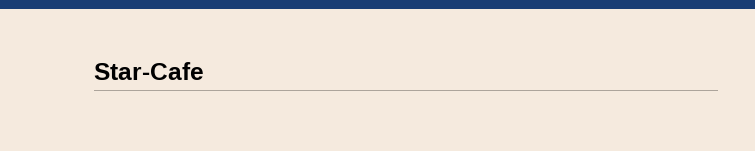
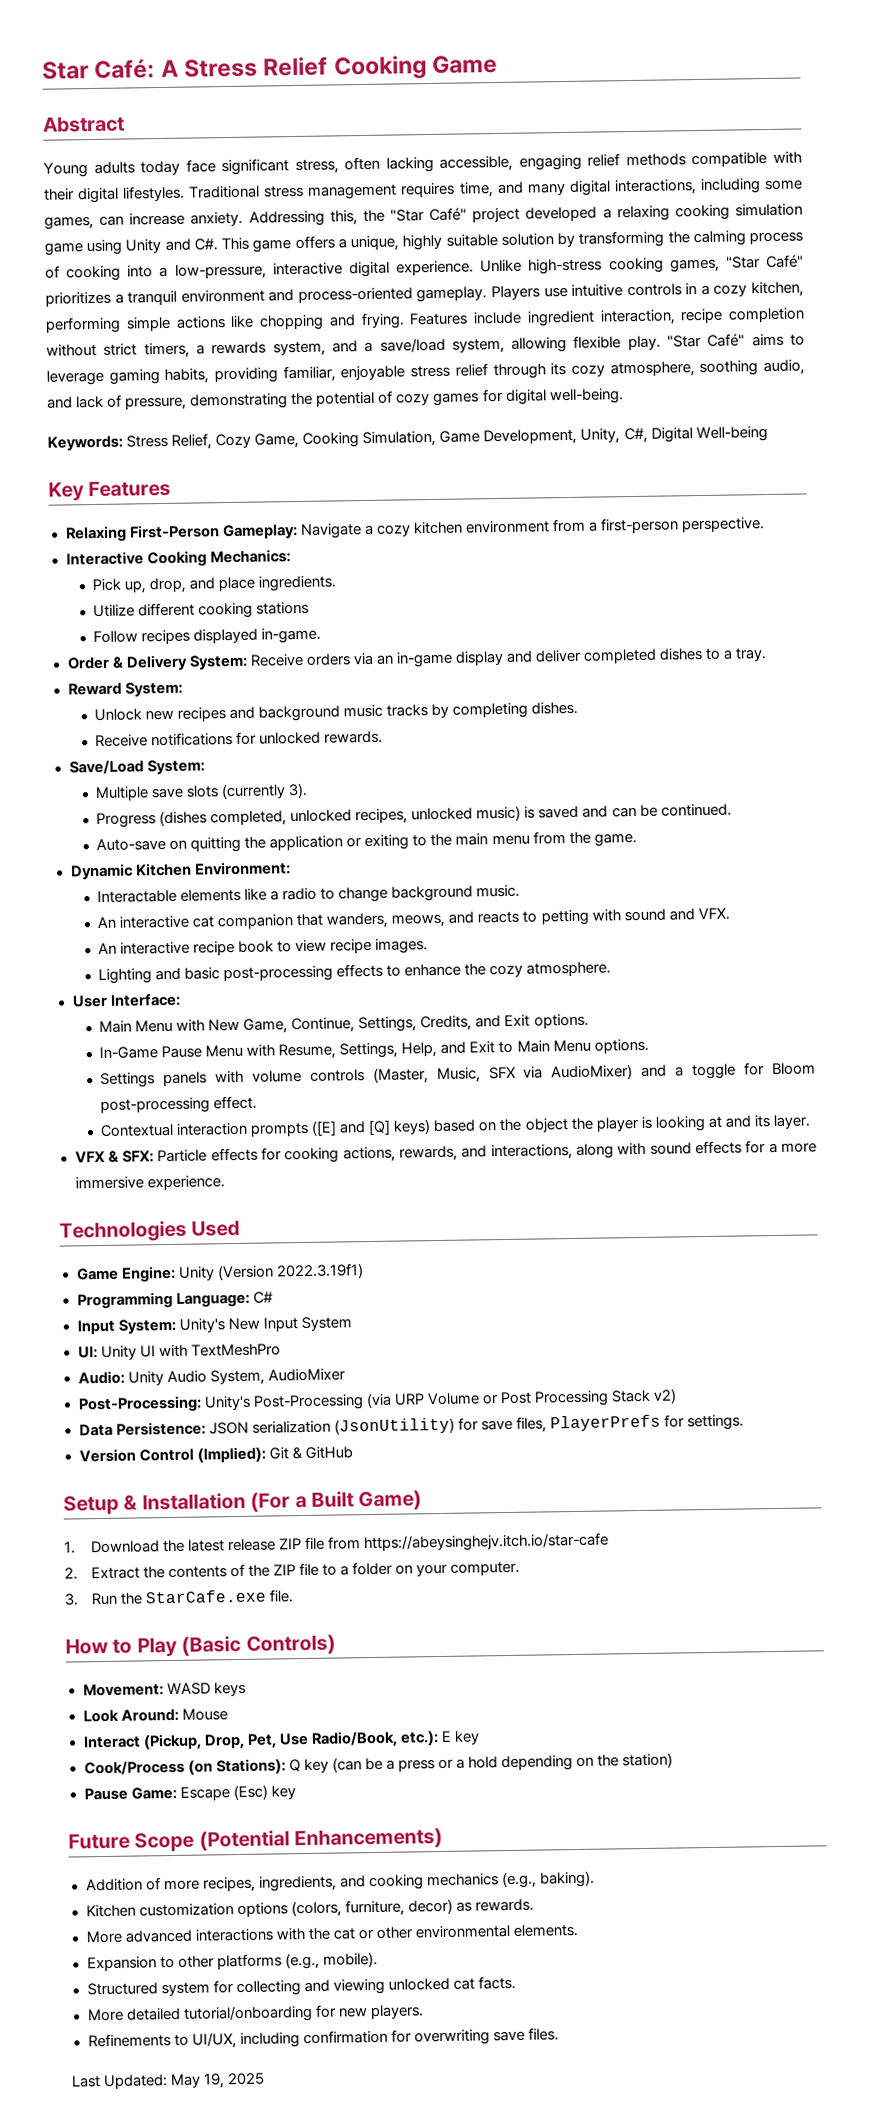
[94,62,204,80] Star-Cafe -> [42,54,499,80] [42,115,125,133] [43,151,803,178] [43,178,804,204] [44,203,803,230] [44,230,804,256] [45,254,805,282] [45,281,804,307] [45,307,805,334] [46,333,805,359] [46,359,806,386] [47,388,624,411] [47,426,768,451] [48,479,172,501] [64,517,766,543] [65,549,291,568] [92,575,337,594] [93,601,310,619] [93,627,322,645] [66,647,768,671] [67,681,183,697] [94,701,579,722] [95,730,384,748] [68,759,205,775] [95,782,309,802] [96,803,732,829] [96,831,637,853] [70,861,291,880] [97,884,521,904] [97,907,730,930] [98,938,429,956] [98,961,612,984] [71,992,181,1008] [99,1013,589,1034] [99,1038,649,1060] [100,1062,817,1088] [100,1095,258,1114] [100,1114,811,1137] [74,1140,818,1164] [74,1175,225,1191] [59,1219,241,1243] [76,1263,364,1283] [76,1291,273,1310] [76,1316,352,1335] [77,1343,281,1361] [77,1368,346,1386] [77,1388,677,1414] [78,1414,744,1437] [78,1446,353,1463] [63,1490,423,1515] [64,1532,609,1554] [64,1561,521,1580] [64,1589,293,1606] [65,1634,336,1657] [82,1681,246,1697] [82,1708,228,1723] [82,1730,480,1751] [83,1752,674,1776] [83,1784,296,1801] [68,1827,444,1852] [85,1870,595,1893] [85,1898,534,1918] [85,1923,578,1944] [86,1951,378,1972] [86,1975,516,1997] [86,2004,424,2023] [87,2027,559,2049] [71,2072,266,2090] Star Café: A Stress Relief Cooking Game // Abstract // Young adults today face significant stress, often lacking accessible, engaging relief methods compatible with their digital lifestyles. Traditional stress management requires time, and many digital interactions, including some games, can increase anxiety. Addressing this, the "Star Café" project developed a relaxing cooking simulation game using Unity and C#. This game offers a unique, highly suitable solution by transforming the calming process of cooking into a low-pressure, interactive digital experience. Unlike high-stress cooking games, "Star Café" prioritizes a tranquil environment and process-oriented gameplay. Players use intuitive controls in a cozy kitchen, performing simple actions like chopping and frying. Features include ingredient interaction, recipe completion without strict timers, a rewards system, and a save/load system, allowing flexible play. "Star Café" aims to leverage gaming habits, providing familiar, enjoyable stress relief through its cozy atmosphere, soothing audio, and lack of pressure, demonstrating the potential of cozy games for digital well-being. // Keywords: Stress Relief, Cozy Game, Cooking Simulation, Game Development, Unity, C#, Digital Well-being // Key Features // Relaxing First-Person Gameplay: Navigate a cozy kitchen environment from a first-person perspective. // Interactive Cooking Mechanics: // Pick up, drop, and place ingredients. // Utilize different cooking stations // Follow recipes displayed in-game. // Order & Delivery System: Receive orders via an in-game display and deliver completed dishes to a tray. // Reward System: // Unlock new recipes and background music tracks by completing dishes. // Receive notifications for unlocked rewards. // Save/Load System: // Multiple save slots (currently 3). // Progress (dishes completed, unlocked recipes, unlocked music) is saved and can be continued. // Auto-save on quitting the application or exiting to the main menu from the game. // Dynamic Kitchen Environment: // Interactable elements like a radio to change background music. // An interactive cat companion that wanders, meows, and reacts to petting with sound and VFX. // An interactive recipe book to view recipe images. // Lighting and basic post-processing effects to enhance the cozy atmosphere. // User Interface: // Main Menu with New Game, Continue, Settings, Credits, and Exit options. // In-Game Pause Menu with Resume, Settings, Help, and Exit to Main Menu options. // Settings panels with volume controls (Master, Music, SFX via AudioMixer) and a toggle for Bloom post-processing effect. // Contextual interaction prompts ([E] and [Q] keys) based on the object the player is looking at and its layer. // VFX & SFX: Particle effects for cooking actions, rewards, and interactions, along with sound effects for a more immersive experience. // Technologies Used // Game Engine: Unity (Version 2022.3.19f1) // Programming Language: C# // Input System: Unity's New Input System // UI: Unity UI with TextMeshPro // Audio: Unity Audio System, AudioMixer // Post-Processing: Unity's Post-Processing (via URP Volume or Post Processing Stack v2) // Data Persistence: JSON serialization (JsonUtility) for save files, PlayerPrefs for settings. // Version Control (Implied): Git & GitHub // Setup & Installation (For a Built Game) // 1. Download the latest release ZIP file from https://abeysinghejv.itch.io/star-cafe // 2. Extract the contents of the ZIP file to a folder on your computer. // 3. Run the StarCafe.exe file. // How to Play (Basic Controls) // Movement: WASD keys // Look Around: Mouse // Interact (Pickup, Drop, Pet, Use Radio/Book, etc.): E key // Cook/Process (on Stations): Q key (can be a press or a hold depending on the station) // Pause Game: Escape (Esc) key // Future Scope (Potential Enhancements) // Addition of more recipes, ingredients, and cooking mechanics (e.g., baking). // Kitchen customization options (colors, furniture, decor) as rewards. // More advanced interactions with the cat or other environmental elements. // Expansion to other platforms (e.g., mobile). // Structured system for collecting and viewing unlocked cat facts. // More detailed tutorial/onboarding for new players. // Refinements to UI/UX, including confirmation for overwriting save files. // Last Updated: May 19, 2025

